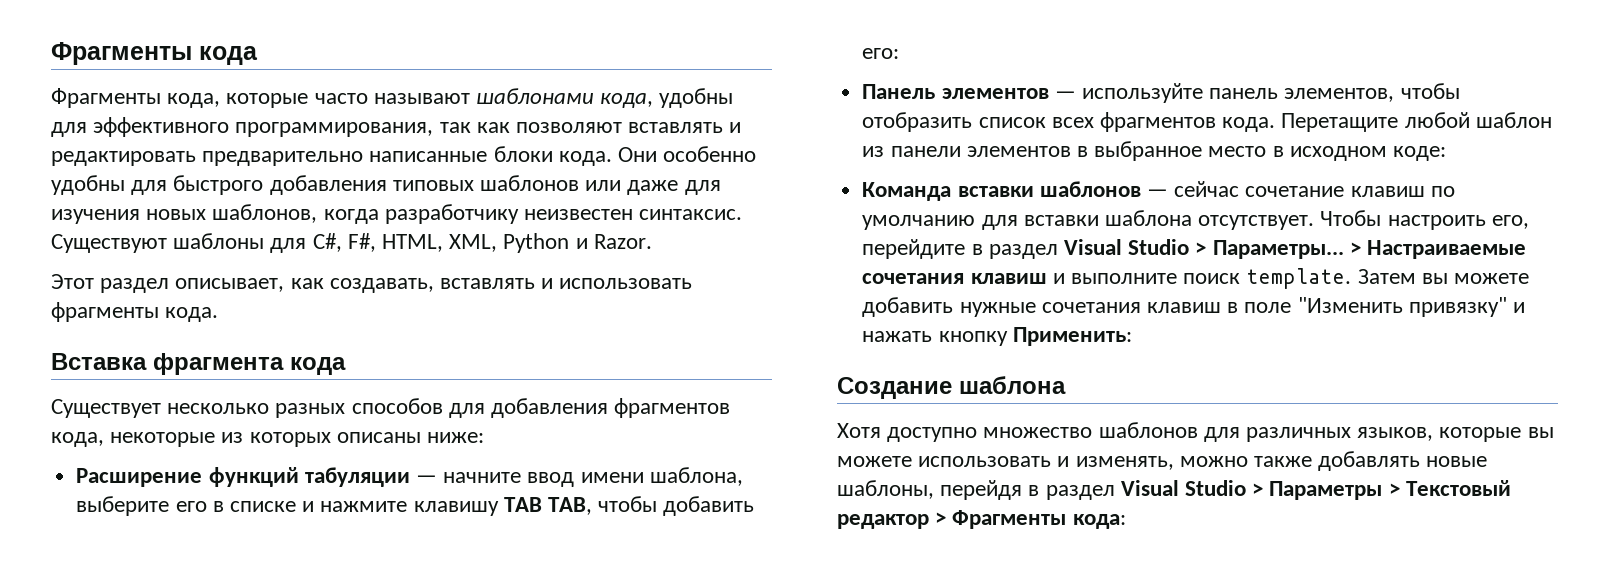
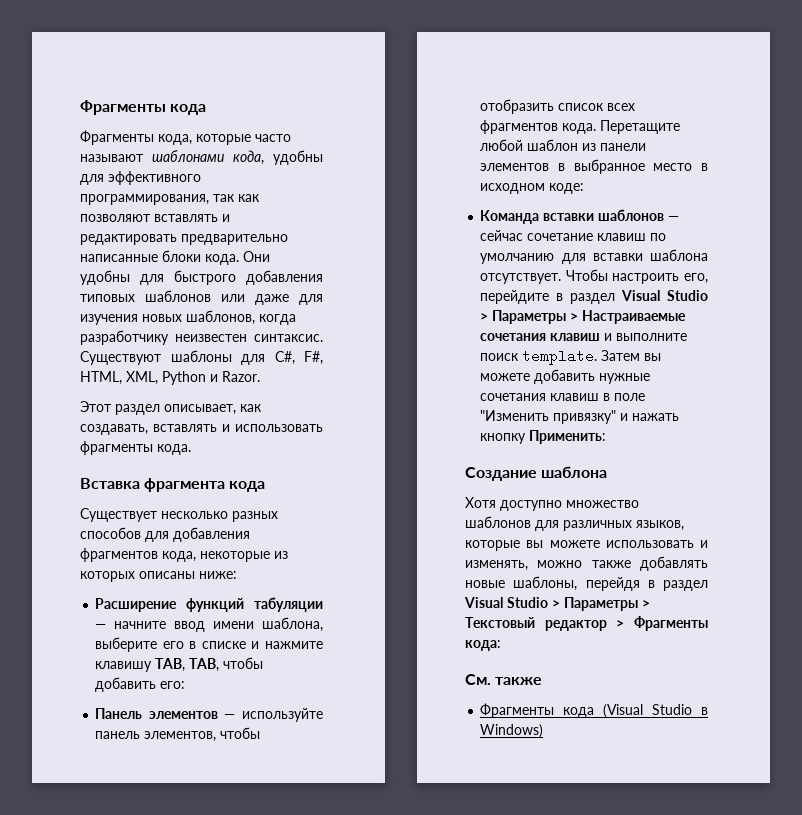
[663,146,757,162] особенно -> (270, 256) none
[503,497,542,512] TAB -> [155,658,186,672] TAB,
[1212,240,1344,259] Параметры... -> [492,310,567,324] Параметры
(1126, 521) none -> [465,674,543,685] [480,703,708,718] [480,724,544,738] // См. также // Фрагменты кода (Visual Studio в Windows)

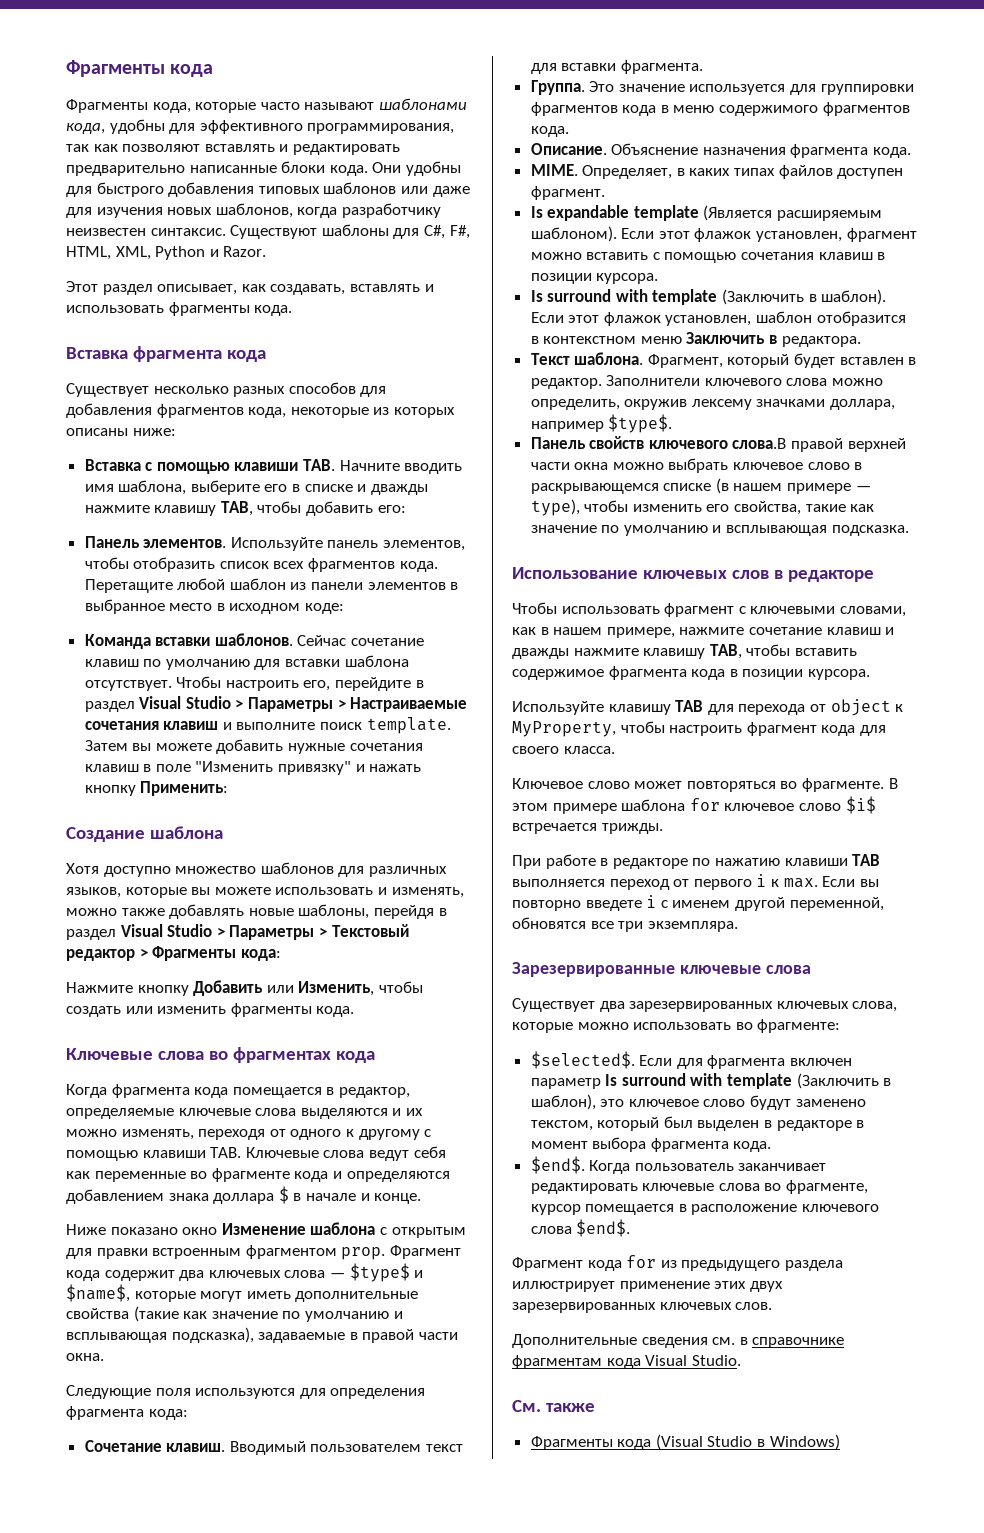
[95,597,323,612] [95,621,255,632] Расширение функций табуляции — начните ввод имени -> [84,459,463,474] [84,484,114,492] Вставка с помощью клавиши TAB. Начните вводить имя
[265,641,323,649] [95,658,220,672] нажмите клавишу TAB, TAB, -> [370,484,428,495] [84,501,253,516] дважды нажмите клавишу TAB,
[148,708,323,722] элементов — используйте -> [143,537,323,551] элементов. Используйте
[598,209,680,221] [480,230,524,241] шаблонов — сейчас -> [214,633,347,646] шаблонов. Сейчас
(501, 645) none -> [66,980,423,996] [66,1003,355,1017] [66,1047,375,1063] [66,1084,410,1098] [66,1108,423,1119] [66,1129,432,1140] [66,1146,446,1161] [66,1168,450,1182] [66,1186,422,1204] [66,1222,466,1238] [66,1245,461,1260] [66,1263,424,1282] [66,1284,419,1302] [66,1306,403,1322] [66,1327,458,1343] [66,1353,104,1361] [66,1385,426,1399] [66,1406,188,1420] [84,1440,464,1455] [530,60,703,74] [530,80,914,95] [530,102,910,116] [530,126,569,137] [530,143,912,158] [530,164,904,179] [530,186,605,200] [530,205,883,221] [530,226,917,242] [530,252,886,263] [530,273,659,284] [530,289,887,305] [530,311,906,326] [530,332,861,347] [530,352,917,368] [530,375,884,389] [530,399,896,410] [530,414,673,433] [530,436,906,452] [530,458,863,473] [530,478,871,494] [530,499,875,516] [530,525,909,536] [512,567,874,582] [512,602,906,617] [512,627,895,638] [512,644,857,659] [512,666,870,680] [512,699,904,716] [512,721,886,737] [512,746,615,754] [512,778,898,792] [512,796,876,814] [512,823,663,834] [512,854,881,869] [512,874,879,890] [512,895,884,911] [512,917,738,932] [512,962,811,977] [512,998,898,1012] [512,1019,841,1033] [530,1051,853,1069] [530,1073,892,1089] [530,1094,866,1110] [530,1116,865,1131] [530,1137,772,1152] [530,1156,827,1174] [530,1180,869,1194] [530,1204,880,1215] [530,1219,631,1237] [512,1255,843,1271] [512,1281,783,1292] [512,1302,773,1313] [512,1334,845,1348] [512,1355,741,1369] // Нажмите кнопку Добавить или Изменить, чтобы создать или изменить фрагменты кода. // Ключевые слова во фрагментах кода // Когда фрагмента кода помещается в редактор, определяемые ключевые слова выделяются и их можно изменять, переходя от одного к другому c помощью клавиши TAB. Ключевые слова ведут себя как переменные во фрагменте кода и определяются добавлением знака доллара $ в начале и конце. // Ниже показано окно Изменение шаблона с открытым для правки встроенным фрагментом prop. Фрагмент кода содержит два ключевых слова — $type$ и $name$, которые могут иметь дополнительные свойства (такие как значение по умолчанию и всплывающая подсказка), задаваемые в правой части окна. // Следующие поля используются для определения фрагмента кода: // Сочетание клавиш. Вводимый пользователем текст для вставки фрагмента. // Группа. Это значение используется для группировки фрагментов кода в меню содержимого фрагментов кода. // Описание. Объяснение назначения фрагмента кода. // MIME. Определяет, в каких типах файлов доступен фрагмент. // Is expandable template (Является расширяемым шаблоном). Если этот флажок установлен, фрагмент можно вставить с помощью сочетания клавиш в позиции курсора. // Is surround with template (Заключить в шаблон). Если этот флажок установлен, шаблон отобразится в контекстном меню Заключить в редактора. // Текст шаблона. Фрагмент, который будет вставлен в редактор. Заполнители ключевого слова можно определить, окружив лексему значками доллара, например $type$. // Панель свойств ключевого слова.В правой верхней части окна можно выбрать ключевое слово в раскрывающемся списке (в нашем примере — type), чтобы изменить его свойства, такие как значение по умолчанию и всплывающая подсказка. // Использование ключевых слов в редакторе // Чтобы использовать фрагмент с ключевыми словами, как в нашем примере, нажмите сочетание клавиш и дважды нажмите клавишу TAB, чтобы вставить содержимое фрагмента кода в позиции курсора. // Используйте клавишу TAB для перехода от object к MyProperty, чтобы настроить фрагмент кода для своего класса. // Ключевое слово может повторяться во фрагменте. В этом примере шаблона for ключевое слово $i$ встречается трижды. // При работе в редакторе по нажатию клавиши TAB выполняется переход от первого i к max. Если вы повторно введете i с именем другой переменной, обновятся все три экземпляра. // Зарезервированные ключевые слова // Существует два зарезервированных ключевых слова, которые можно использовать во фрагменте: // $selected$. Если для фрагмента включен параметр Is surround with template (Заключить в шаблон), это ключевое слово будут заменено текстом, который был выделен в редакторе в момент выбора фрагмента кода. // $end$. Когда пользователь заканчивает редактировать ключевые слова во фрагменте, курсор помещается в расположение ключевого слова $end$. // Фрагмент кода for из предыдущего раздела иллюстрирует применение этих двух зарезервированных ключевых слов. // Дополнительные сведения см. в справочнике фрагментам кода Visual Studio.

